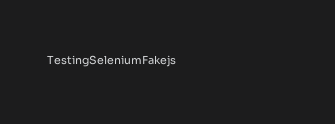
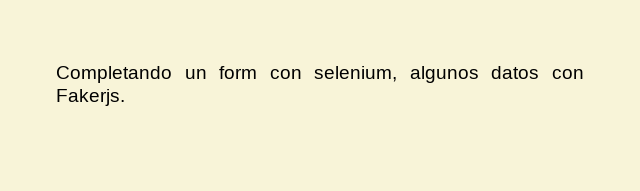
[47,55,176,67] TestingSeleniumFakejs -> [56,66,584,83] [56,89,125,106] Completando un form con selenium, algunos datos con Fakerjs.

